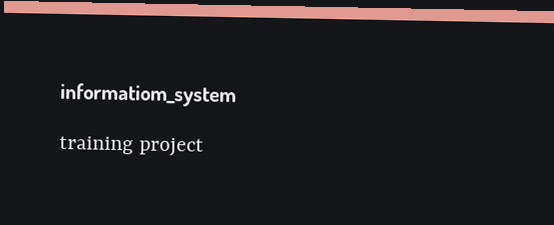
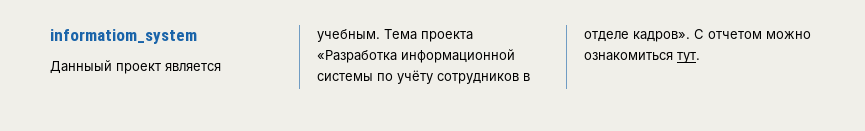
[59,135,205,157] training project -> [50,60,221,74] [317,29,473,42] [317,49,515,63] [317,70,530,84] [584,29,811,42] [584,52,700,63] Данныый проект является учебным. Тема проекта «Разработка информационной системы по учёту сотрудников в отделе кадров». С отчетом можно ознакомиться тут.

